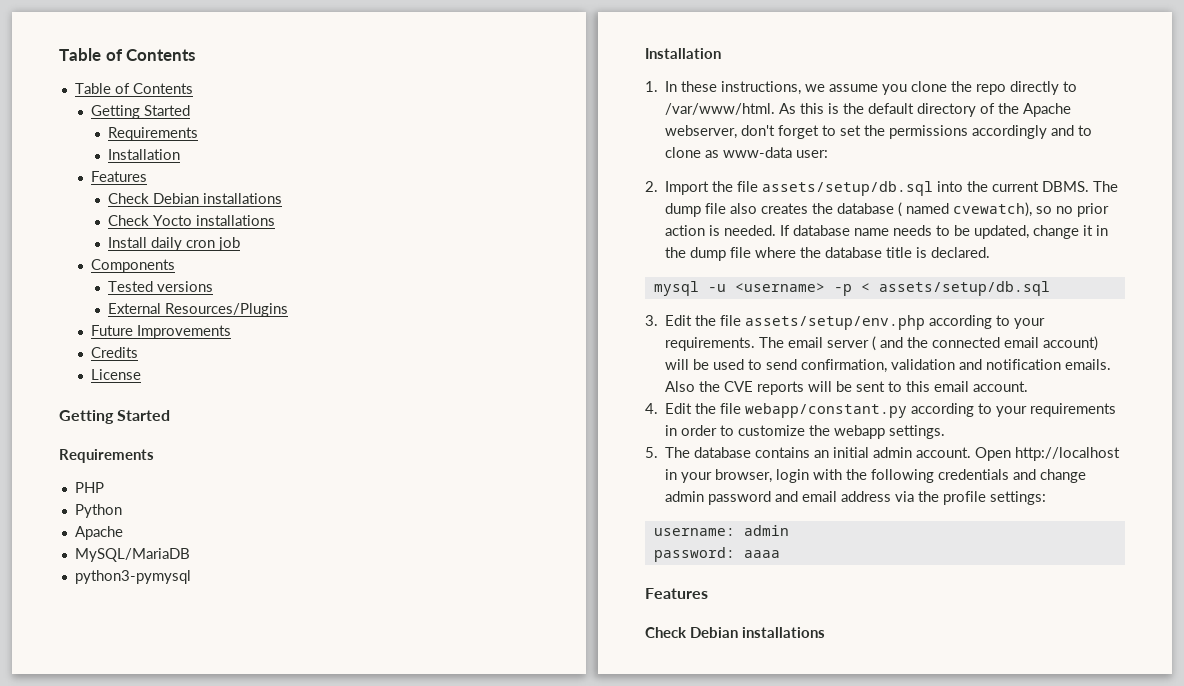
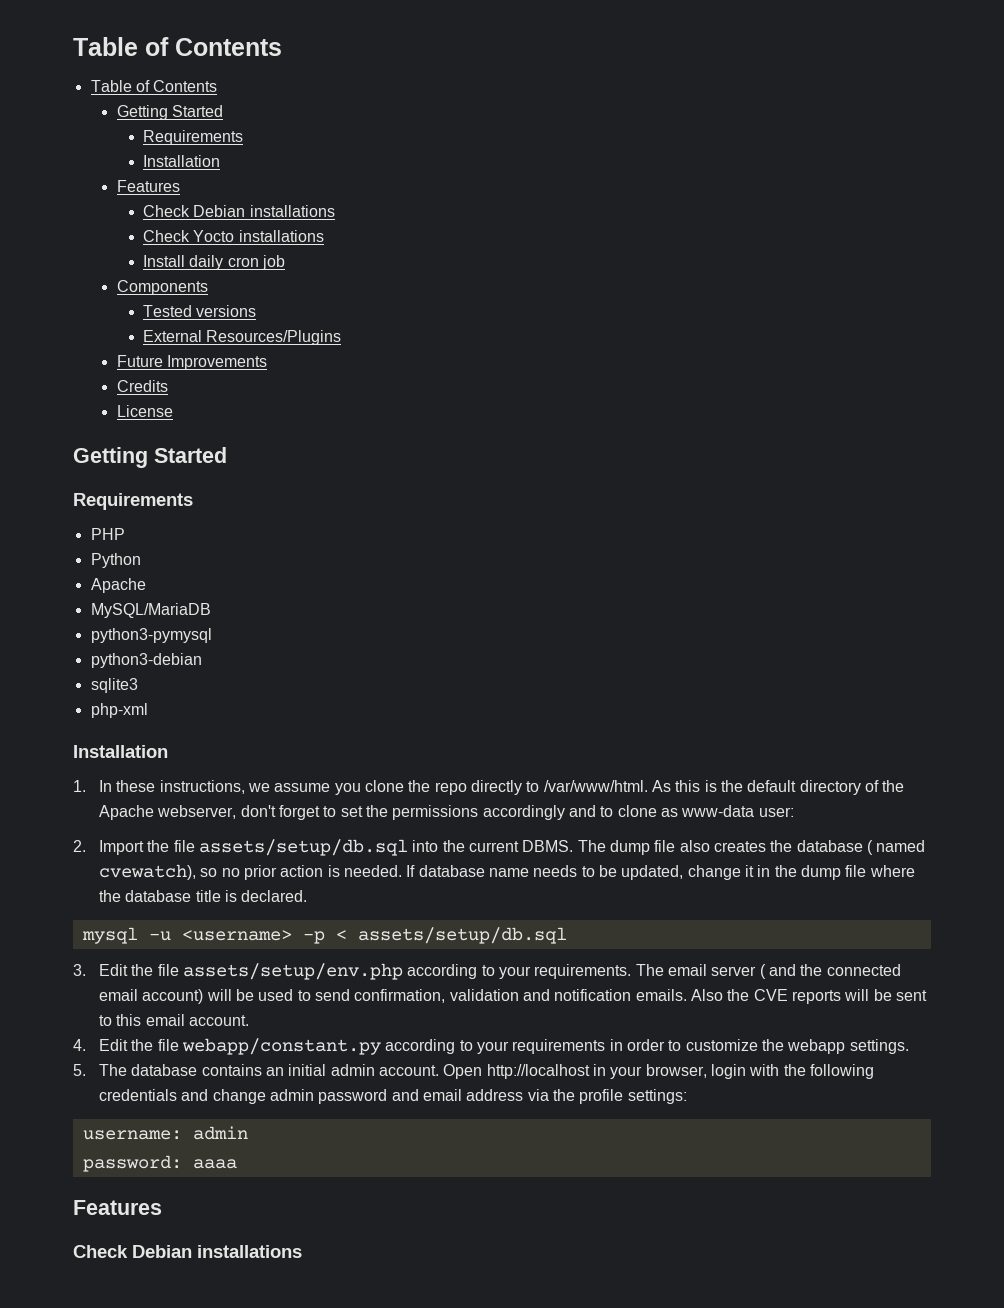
(191, 577) none -> [90,653,202,668] [90,678,138,693] [90,703,148,718] // python3-debian // sqlite3 // php-xml

